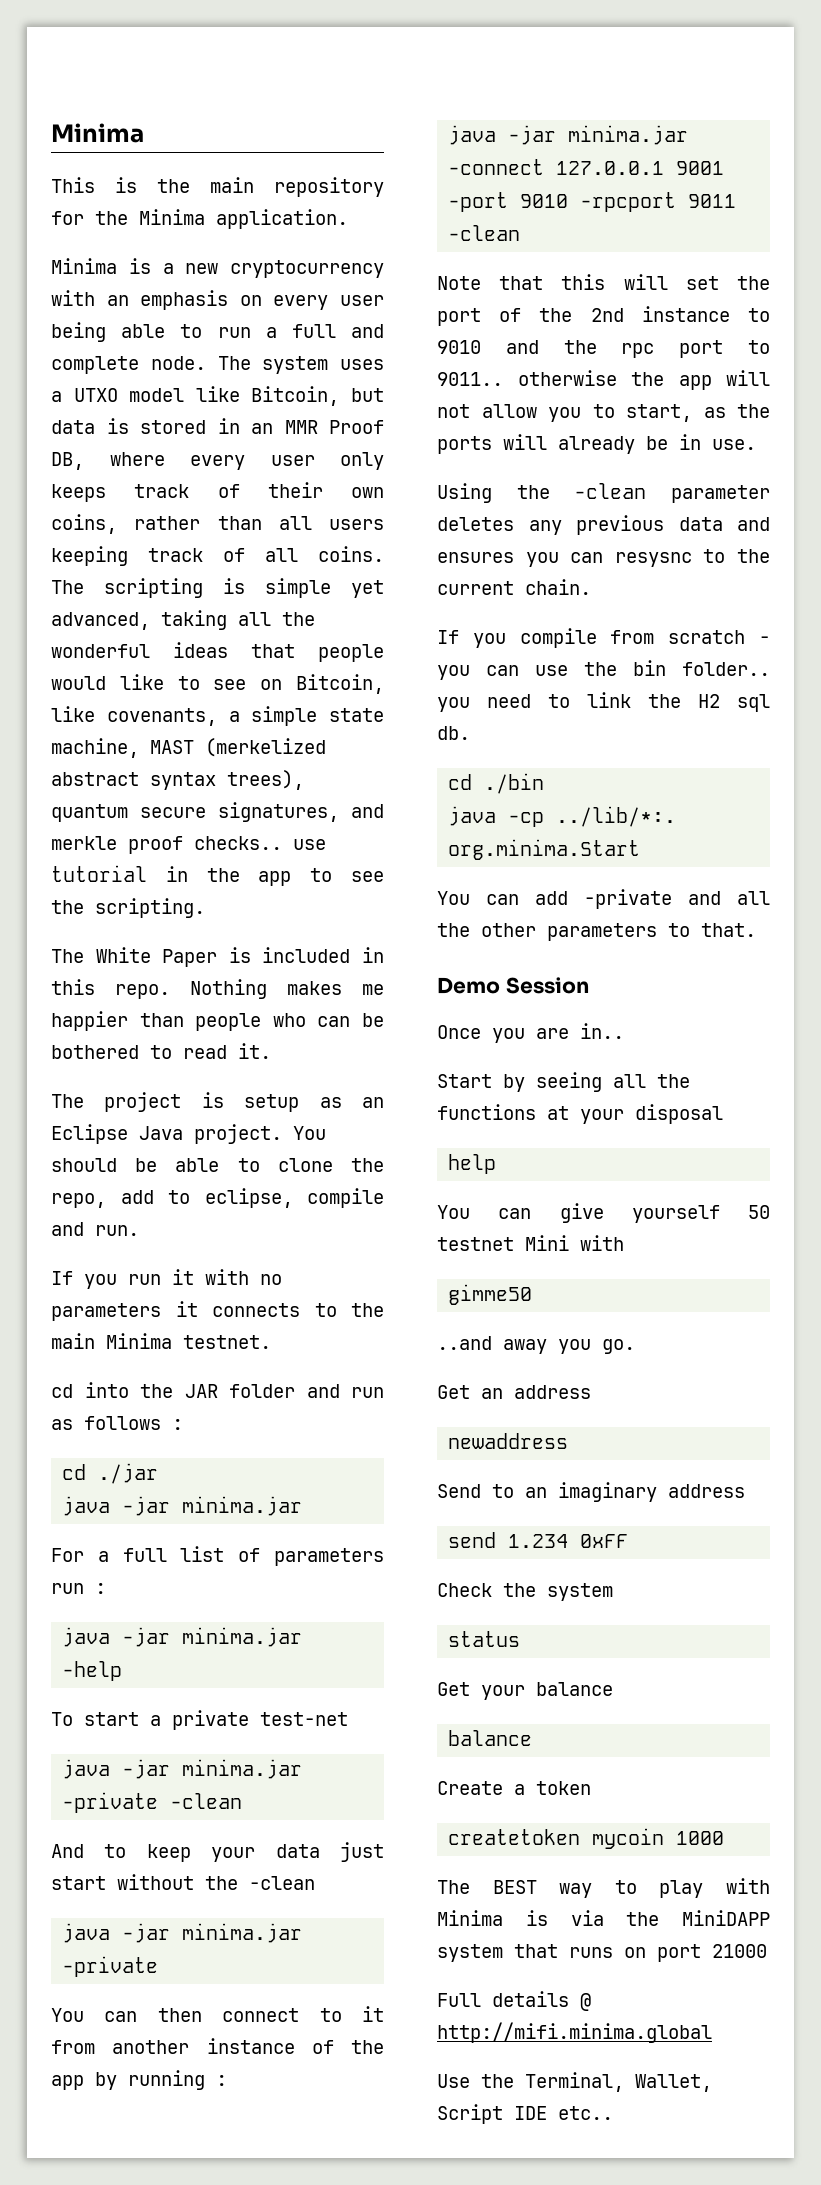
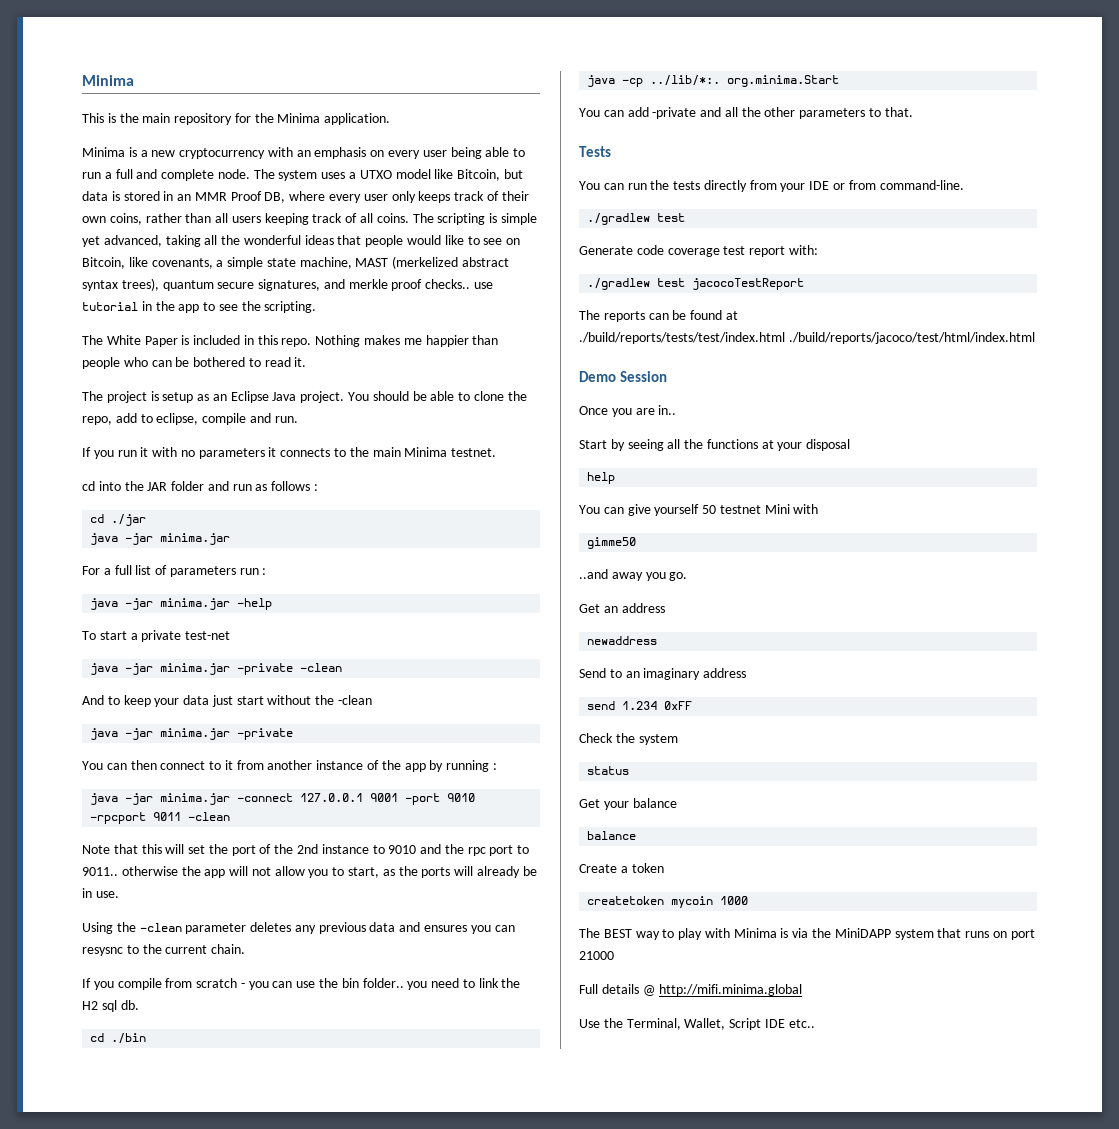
(756, 930) none -> [579,146,611,157] [579,180,964,192] [587,213,686,225] [579,245,818,257] [587,278,805,290] [579,310,738,322] [579,332,1035,344] // Tests // You can run the tests directly from your IDE or from command-line. // ./gradlew test // Generate code coverage test report with: // ./gradlew test jacocoTestReport // The reports can be found at // ./build/reports/tests/test/index.html ./build/reports/jacoco/test/html/index.html

